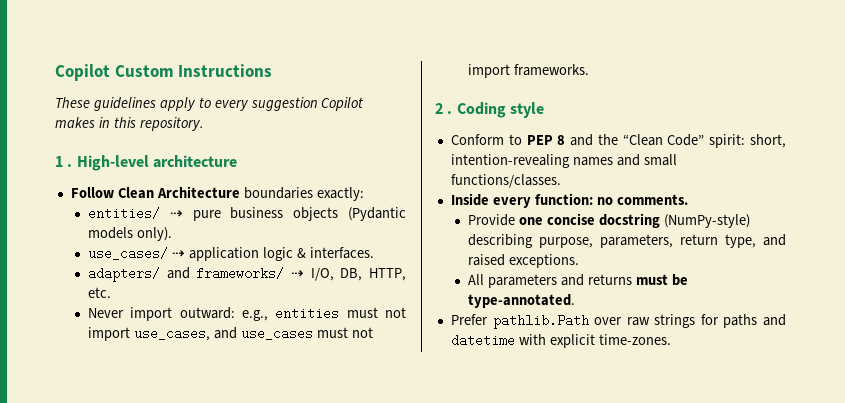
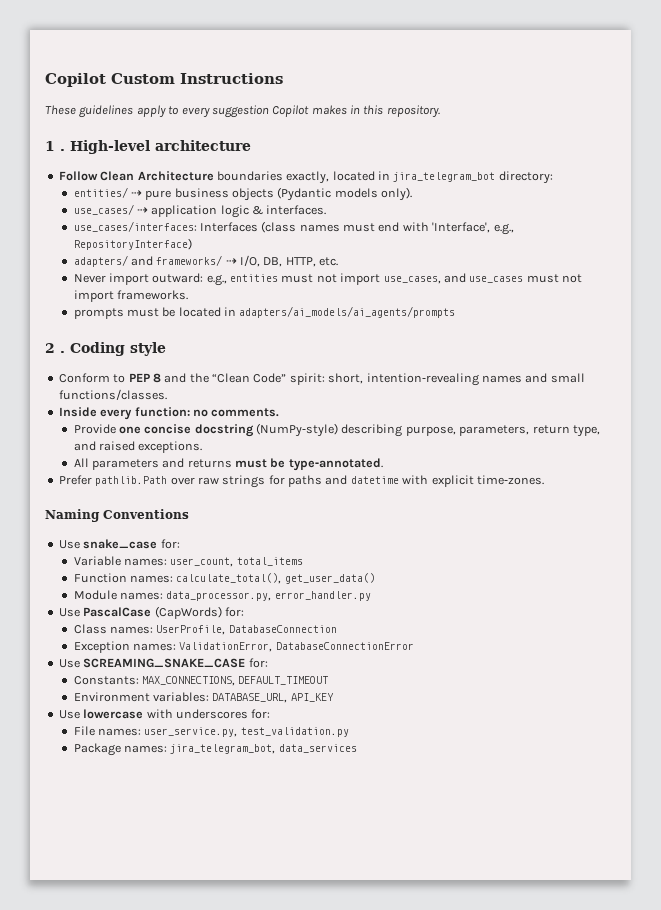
[316,187,364,201] exactly: -> [286,171,553,184] exactly, located in jira_telegram_bot directory:
(374, 253) none -> [73,221,514,235] [73,238,192,250] // use_cases/interfaces: Interfaces (class names must end with 'Interface', e.g., RepositoryInterface)
(589, 70) none -> [73,306,456,319] // prompts must be located in adapters/ai_models/ai_agents/prompts
(671, 339) none -> [45,509,189,522] [58,539,180,549] [73,556,303,567] [73,573,375,584] [73,590,371,601] [58,606,244,619] [73,624,337,635] [73,641,414,653] [58,658,268,668] [73,676,329,686] [73,692,334,703] [58,709,271,719] [73,726,349,737] [73,743,357,756] // Naming Conventions // Use snake_case for: // Variable names: user_count, total_items // Function names: calculate_total(), get_user_data() // Module names: data_processor.py, error_handler.py // Use PascalCase (CapWords) for: // Class names: UserProfile, DatabaseConnection // Exception names: ValidationError, DatabaseConnectionError // Use SCREAMING_SNAKE_CASE for: // Constants: MAX_CONNECTIONS, DEFAULT_TIMEOUT // Environment variables: DATABASE_URL, API_KEY // Use lowercase with underscores for: // File names: user_service.py, test_validation.py // Package names: jira_telegram_bot, data_services

